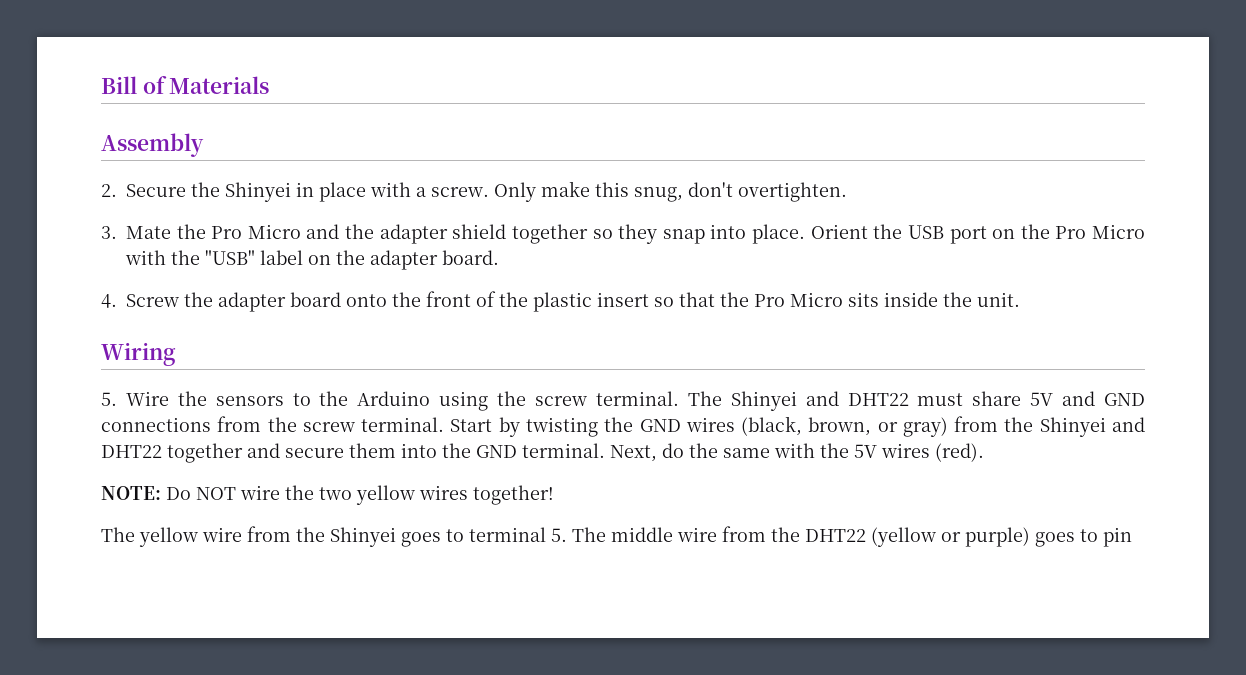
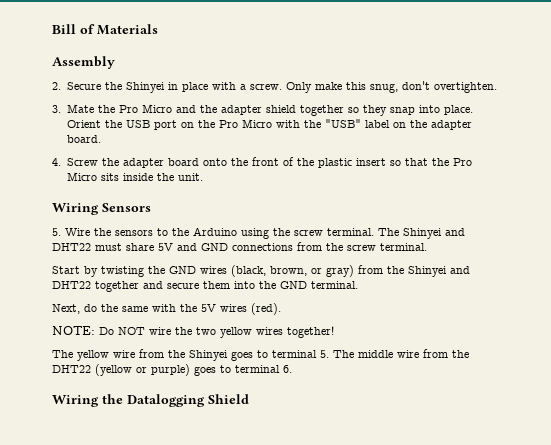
(176, 354) none -> [102,203,151,212] Sensors
(445, 424) none -> (427, 247) //
(605, 450) none -> (358, 285) //
[1103,527,1132,547] pin -> [235,365,292,373] [52,394,249,407] terminal 6. // Wiring the Datalogging Shield

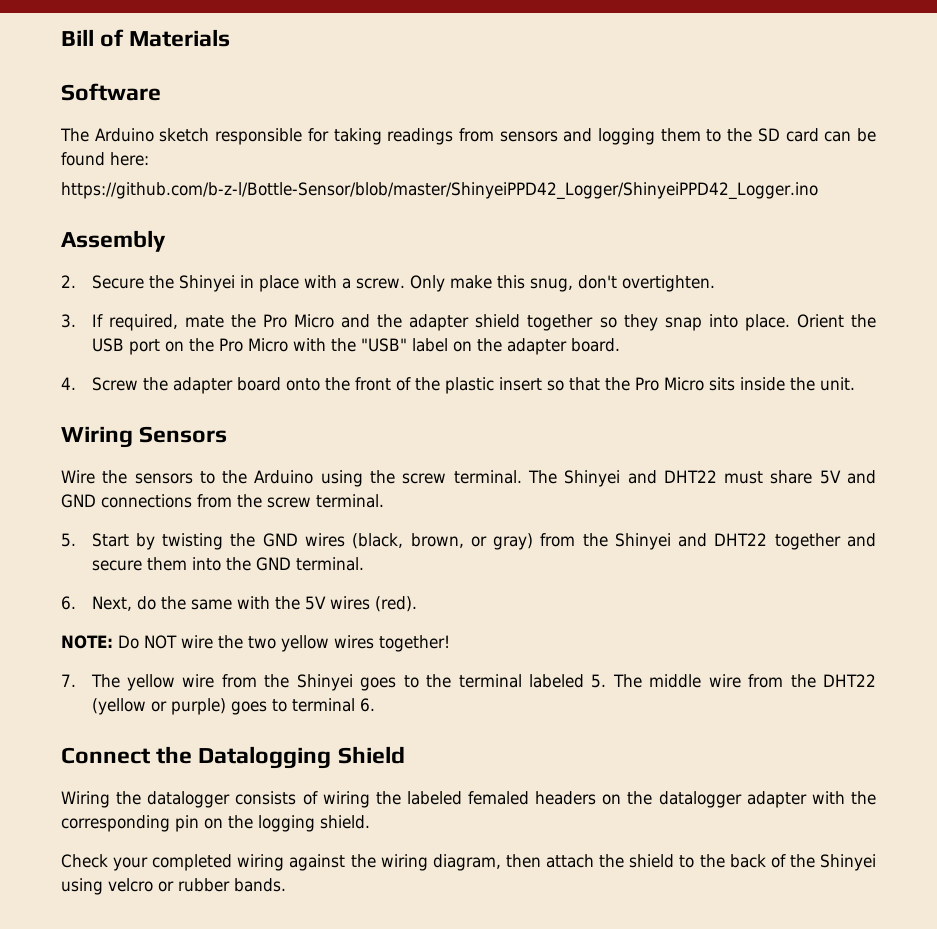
(158, 29) none -> [61,83,161,101] [60,128,877,145] [61,152,149,166] [61,182,818,200] // Software // The Arduino sketch responsible for taking readings from sensors and logging them to the SD card can be found here: // https://github.com/b-z-l/Bottle-Sensor/blob/master/ShinyeiPPD42_Logger/ShinyeiPPD42_Logger.ino
[66,104,94,113] Mate -> [91,314,224,331] If required, mate
[52,228,61,236] 5. -> (228, 434) none
(427, 247) none -> [61,533,76,547] 5.
(358, 285) none -> [61,596,76,610] 6.
(334, 332) none -> [61,674,76,687] 7.
[272,350,317,358] terminal -> [426,674,584,688] the terminal labeled
[52,395,99,407] Wiring -> [61,747,150,764] Connect
(249, 399) none -> [61,791,876,808] [61,815,370,832] [61,854,877,871] [61,878,286,895] // Wiring the datalogger consists of wiring the labeled femaled headers on the datalogger adapter with the corresponding pin on the logging shield. // Check your completed wiring against the wiring diagram, then attach the shield to the back of the Shinyei using velcro or rubber bands.

